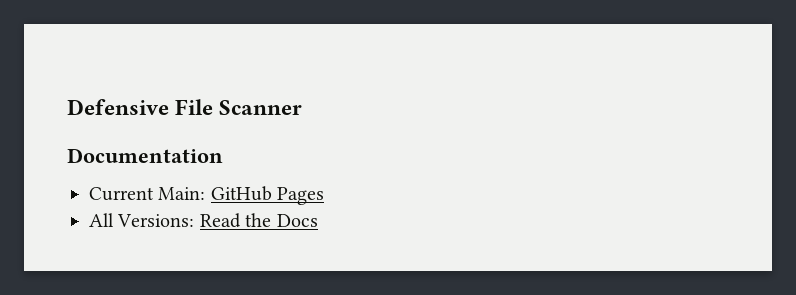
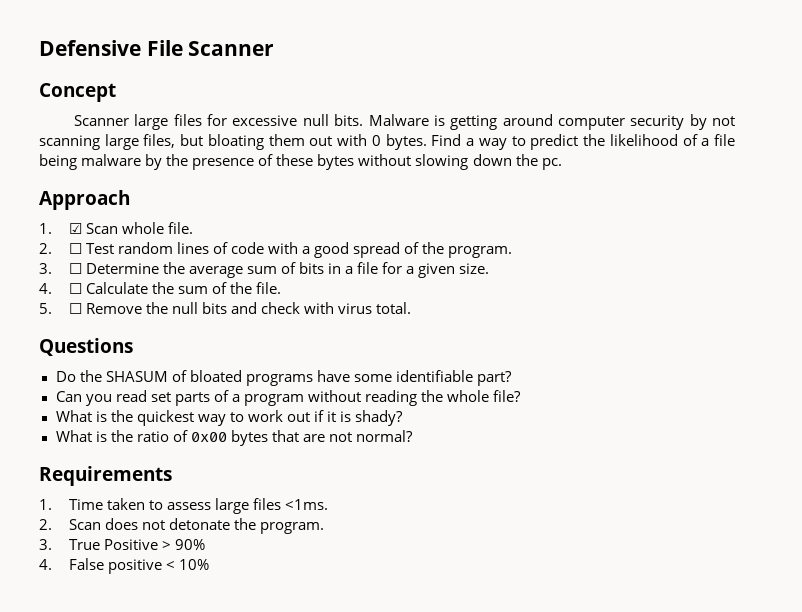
[67,148,223,163] [89,186,325,205] [89,213,318,228] Documentation // Current Main: GitHub Pages // All Versions: Read the Docs -> [39,83,116,102] [74,114,735,130] [39,134,735,150] [39,154,562,170] [39,190,130,210] [39,222,193,234] [39,242,513,258] [39,262,490,278] [39,282,281,294] [39,302,412,314] [39,338,133,356] [55,370,512,386] [55,390,522,406] [55,410,404,426] [55,430,414,446] [39,466,172,486] [39,498,328,514] [39,518,324,534] [39,539,205,550] [39,558,209,574] Concept // Scanner large files for excessive null bits. Malware is getting around computer security by not scanning large files, but bloating them out with 0 bytes. Find a way to predict the likelihood of a file being malware by the presence of these bytes without slowing down the pc. // Approach // 1. ☑ Scan whole file. // 2. ☐ Test random lines of code with a good spread of the program. // 3. ☐ Determine the average sum of bits in a file for a given size. // 4. ☐ Calculate the sum of the file. // 5. ☐ Remove the null bits and check with virus total. // Questions // Do the SHASUM of bloated programs have some identifiable part? // Can you read set parts of a program without reading the whole file? // What is the quickest way to work out if it is shady? // What is the ratio of 0x00 bytes that are not normal? // Requirements // 1. Time taken to assess large files <1ms. // 2. Scan does not detonate the program. // 3. True Positive > 90% // 4. False positive < 10%

